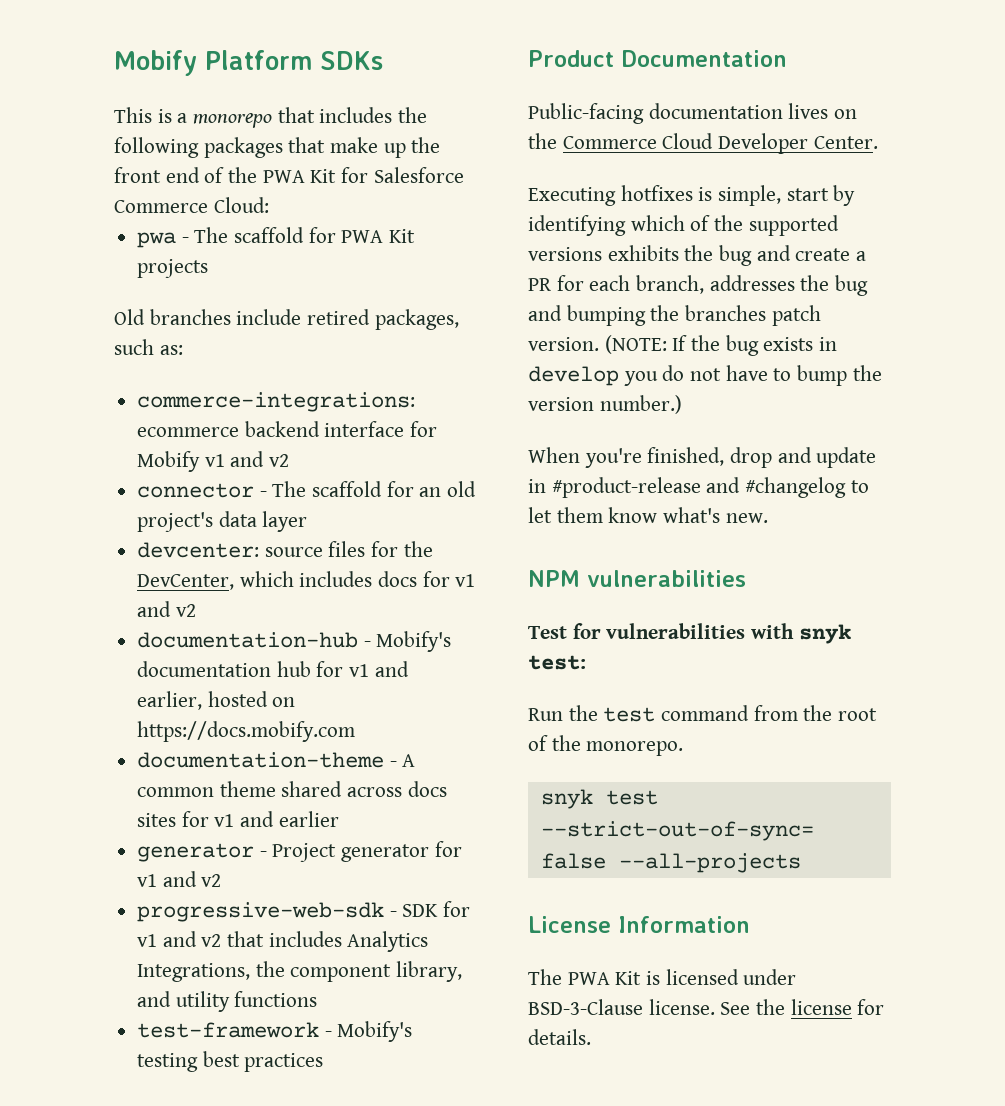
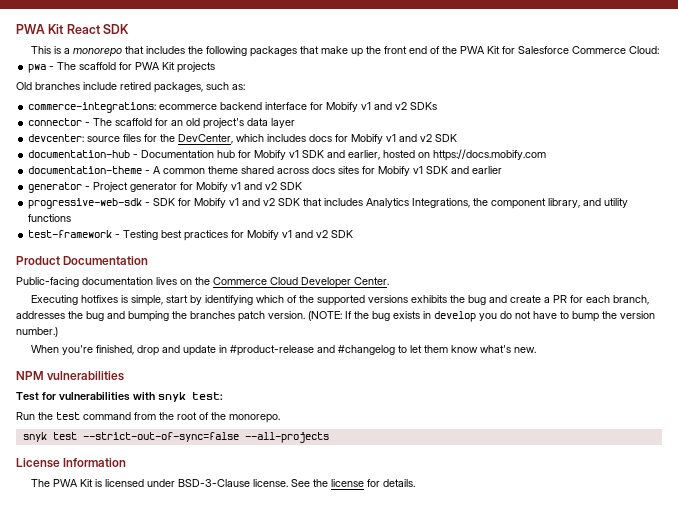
[114,50,383,76] Mobify Platform SDKs -> [16,24,130,34] PWA Kit React SDK
(290, 460) none -> [410,102,438,110] SDKs
[455,574,476,587] [137,601,196,617] v1 and v2 -> [351,134,458,144] Mobify v1 and v2 SDK
[376,631,452,652] [137,661,370,677] Mobify's documentation hub for v1 -> [141,150,325,160] Documentation hub for Mobify v1 SDK
[214,814,235,827] v1 -> [378,166,449,176] Mobify v1 SDK
[137,871,222,887] v1 and v2 -> [196,182,303,192] Mobify v1 and v2 SDK
[137,931,222,947] v1 and v2 -> [194,198,301,208] Mobify v1 and v2 SDK
[337,1021,413,1042] [137,1053,199,1072] Mobify's testing -> [123,230,159,240] Testing
(324, 1062) none -> [231,230,354,240] for Mobify v1 and v2 SDK

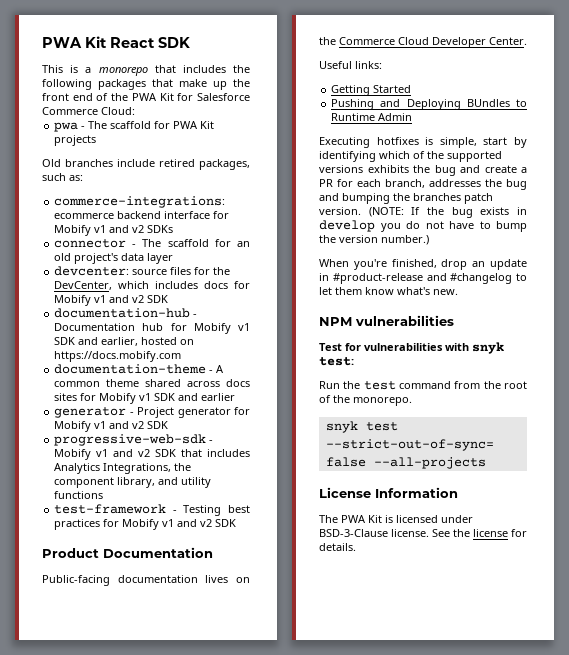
[153,198,192,206] SDK for -> (214, 441) none
(389, 281) none -> [319,61,382,69] [331,85,412,96] [331,99,527,110] [331,113,413,121] // Useful links: // Getting Started // Pushing and Deploying BUndles to Runtime Admin
[161,345,180,353] and -> [472,261,486,267] an

